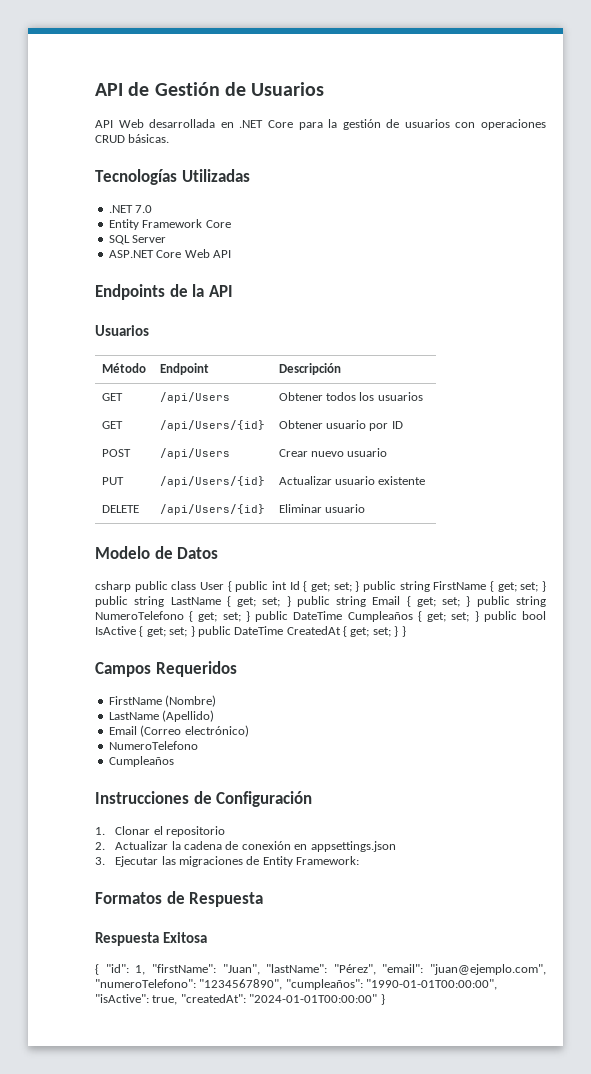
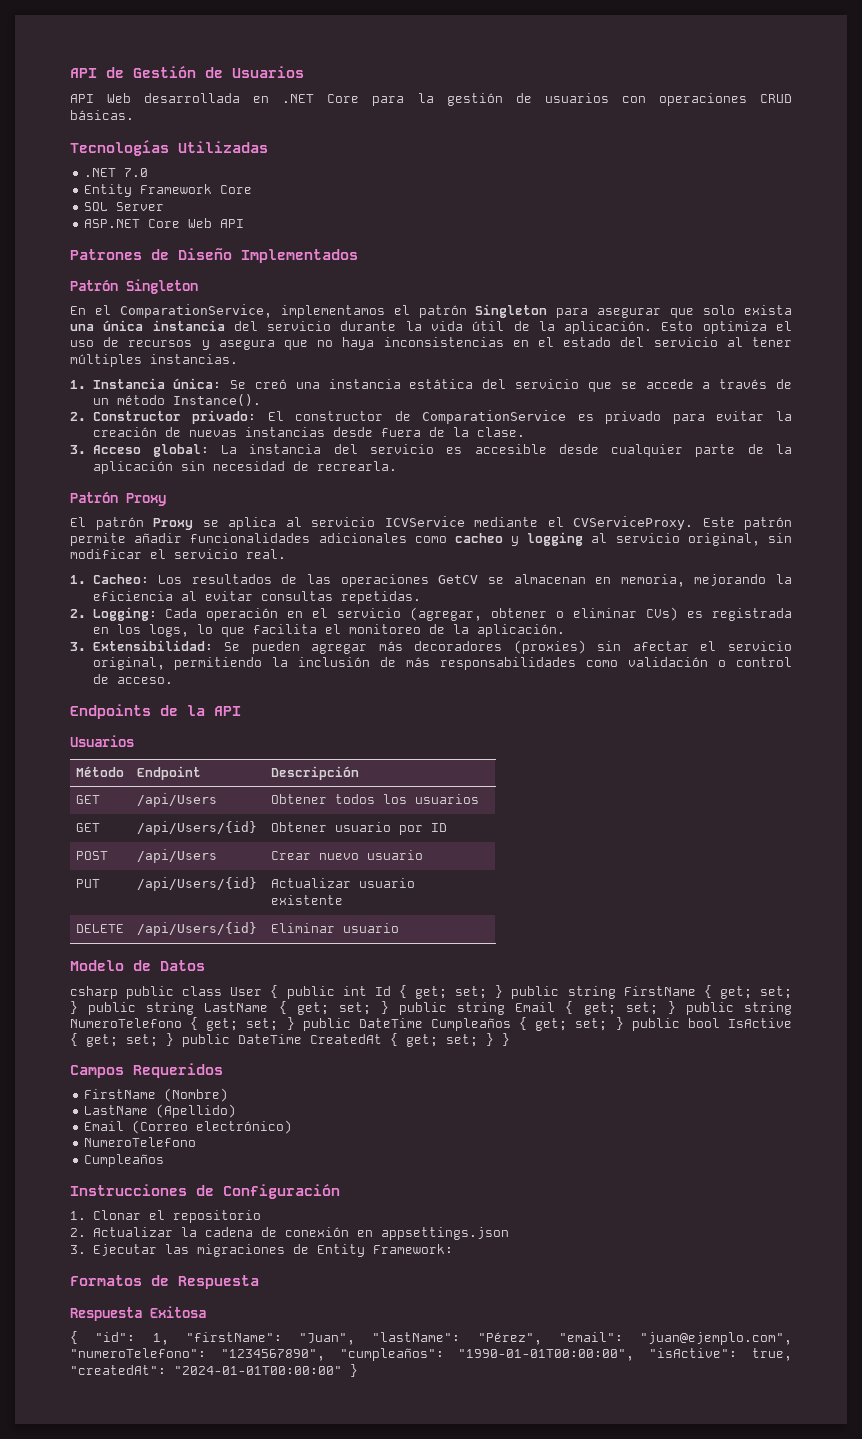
(231, 254) none -> [70,248,358,263] [70,279,198,294] [70,304,792,318] [70,320,793,334] [70,337,792,350] [70,354,238,367] [70,378,792,392] [92,394,261,406] [70,410,792,424] [92,427,525,437] [70,444,792,457] [92,461,397,474] [70,491,166,506] [70,516,792,530] [70,532,792,546] [70,549,286,559] [70,574,792,587] [92,591,421,604] [70,607,793,621] [92,624,565,637] [70,640,792,654] [92,657,793,670] [92,674,173,684] // Patrones de Diseño Implementados // Patrón Singleton // En el ComparationService, implementamos el patrón Singleton para asegurar que solo exista una única instancia del servicio durante la vida útil de la aplicación. Esto optimiza el uso de recursos y asegura que no haya inconsistencias en el estado del servicio al tener múltiples instancias. // 1. Instancia única: Se creó una instancia estática del servicio que se accede a través de un método Instance(). // 2. Constructor privado: El constructor de ComparationService es privado para evitar la creación de nuevas instancias desde fuera de la clase. // 3. Acceso global: La instancia del servicio es accesible desde cualquier parte de la aplicación sin necesidad de recrearla. // Patrón Proxy // El patrón Proxy se aplica al servicio ICVService mediante el CVServiceProxy. Este patrón permite añadir funcionalidades adicionales como cacheo y logging al servicio original, sin modificar el servicio real. // 1. Cacheo: Los resultados de las operaciones GetCV se almacenan en memoria, mejorando la eficiencia al evitar consultas repetidas. // 2. Logging: Cada operación en el servicio (agregar, obtener o eliminar CVs) es registrada en los logs, lo que facilita el monitoreo de la aplicación. // 3. Extensibilidad: Se pueden agregar más decoradores (proxies) sin afectar el servicio original, permitiendo la inclusión de más responsabilidades como validación o control de acceso.

